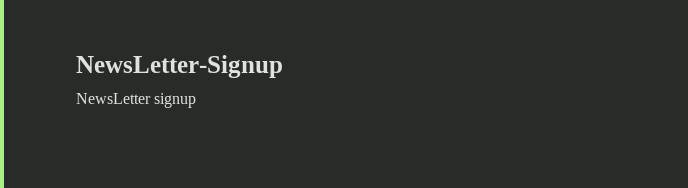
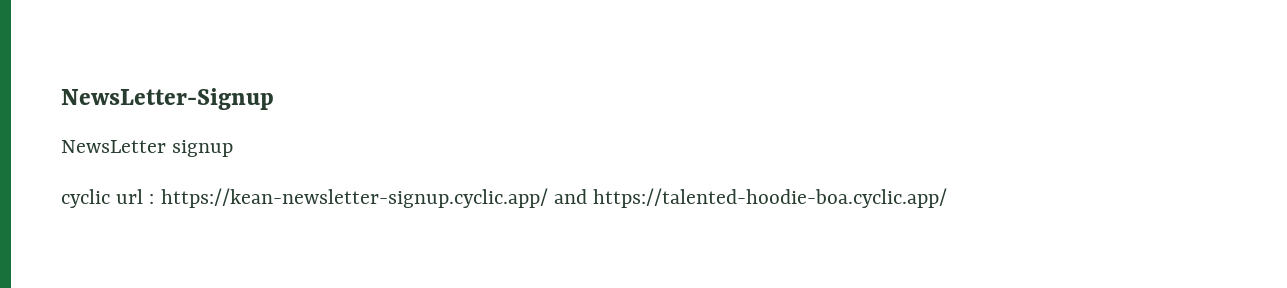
(197, 100) none -> [61,188,948,208] // cyclic url : https://kean-newsletter-signup.cyclic.app/ and https://talented-hoodie-boa.cyclic.app/

